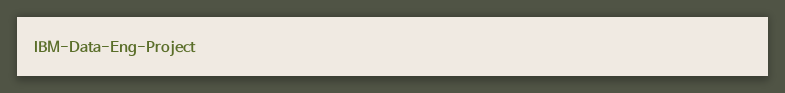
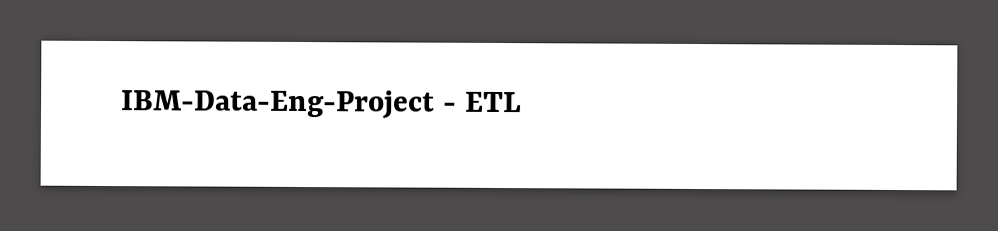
(196, 48) none -> [443,91,523,113] - ETL

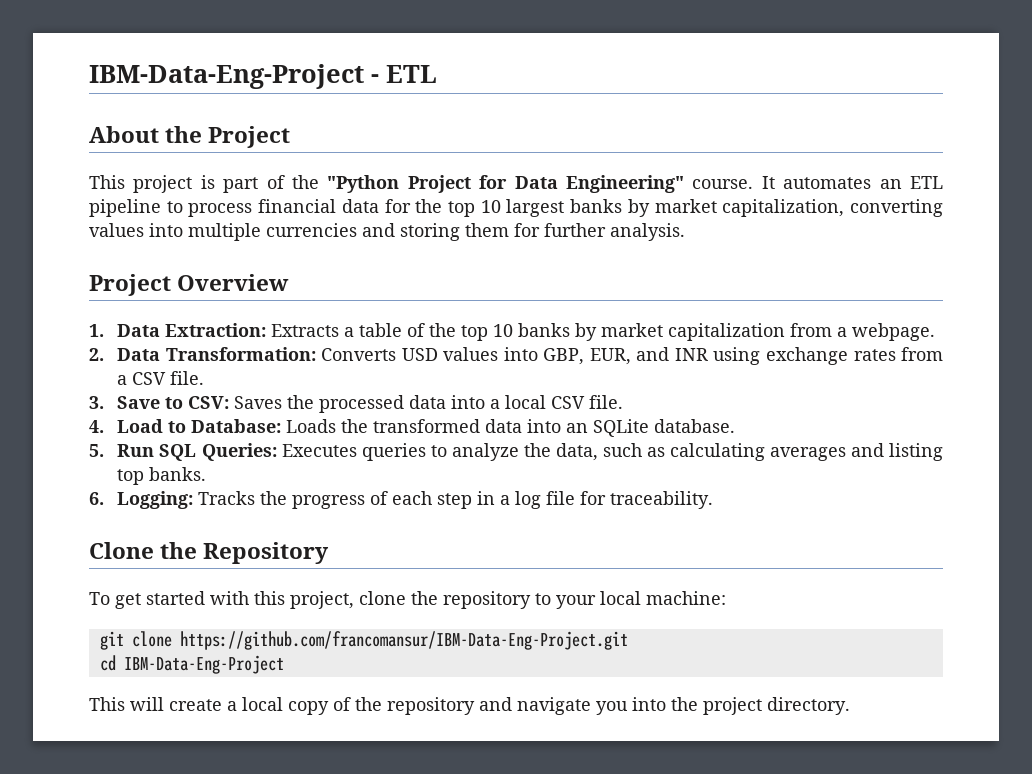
(523, 102) none -> [89,126,291,148] [89,175,943,193] [89,199,943,217] [89,223,685,241] [89,274,290,296] [89,323,936,341] [89,347,944,365] [117,371,205,385] [89,395,624,413] [89,419,736,437] [89,443,944,461] [117,467,207,485] [89,491,714,509] [89,542,330,564] [89,591,726,609] [99,631,628,650] [99,655,284,674] [89,697,850,715] // About the Project // This project is part of the "Python Project for Data Engineering" course. It automates an ETL pipeline to process financial data for the top 10 largest banks by market capitalization, converting values into multiple currencies and storing them for further analysis. // Project Overview // 1. Data Extraction: Extracts a table of the top 10 banks by market capitalization from a webpage. // 2. Data Transformation: Converts USD values into GBP, EUR, and INR using exchange rates from a CSV file. // 3. Save to CSV: Saves the processed data into a local CSV file. // 4. Load to Database: Loads the transformed data into an SQLite database. // 5. Run SQL Queries: Executes queries to analyze the data, such as calculating averages and listing top banks. // 6. Logging: Tracks the progress of each step in a log file for traceability. // Clone the Repository // To get started with this project, clone the repository to your local machine: // git clone https://github.com/francomansur/IBM-Data-Eng-Project.git // cd IBM-Data-Eng-Project // This will create a local copy of the repository and navigate you into the project directory.

